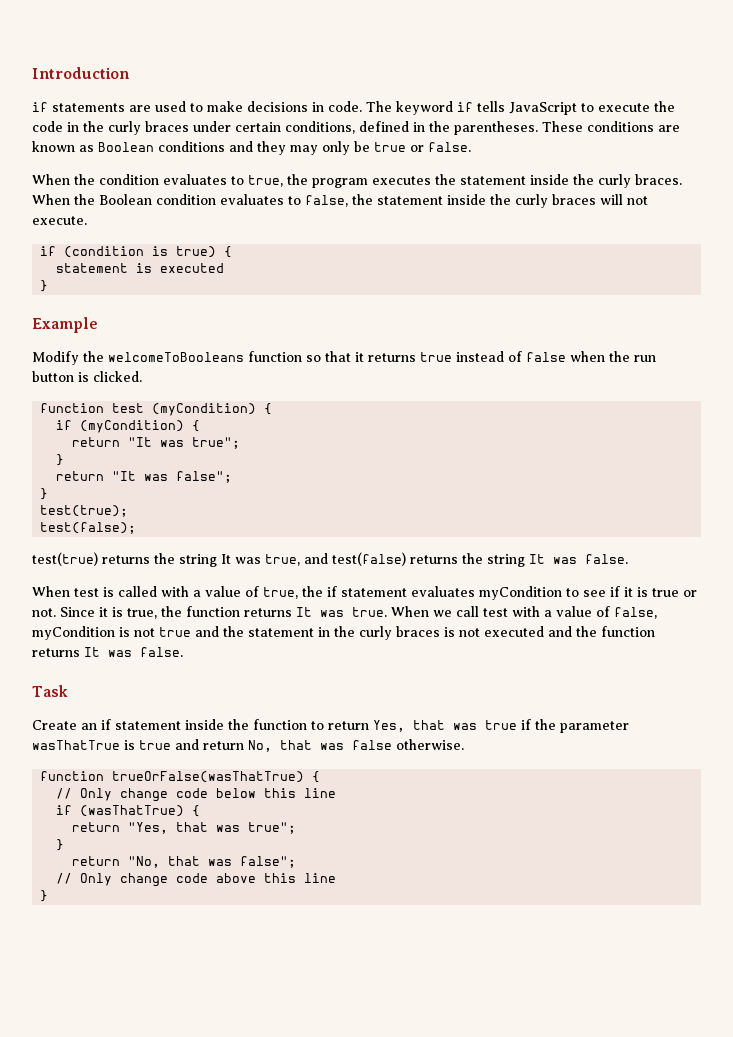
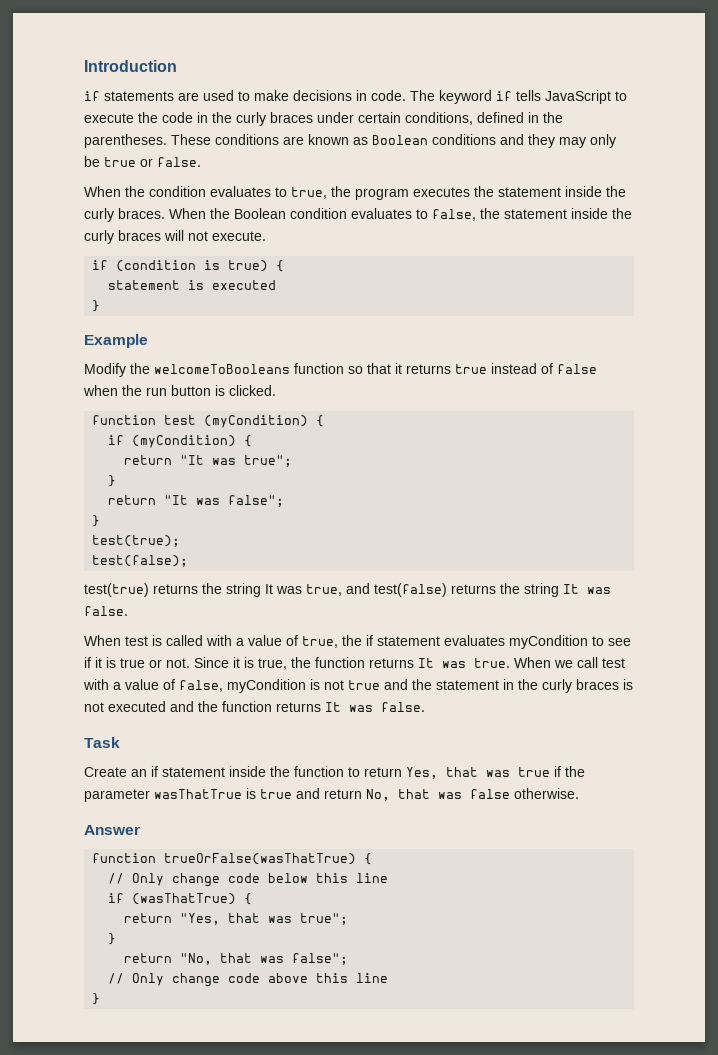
(464, 744) none -> [84,825,140,835] // Answer

